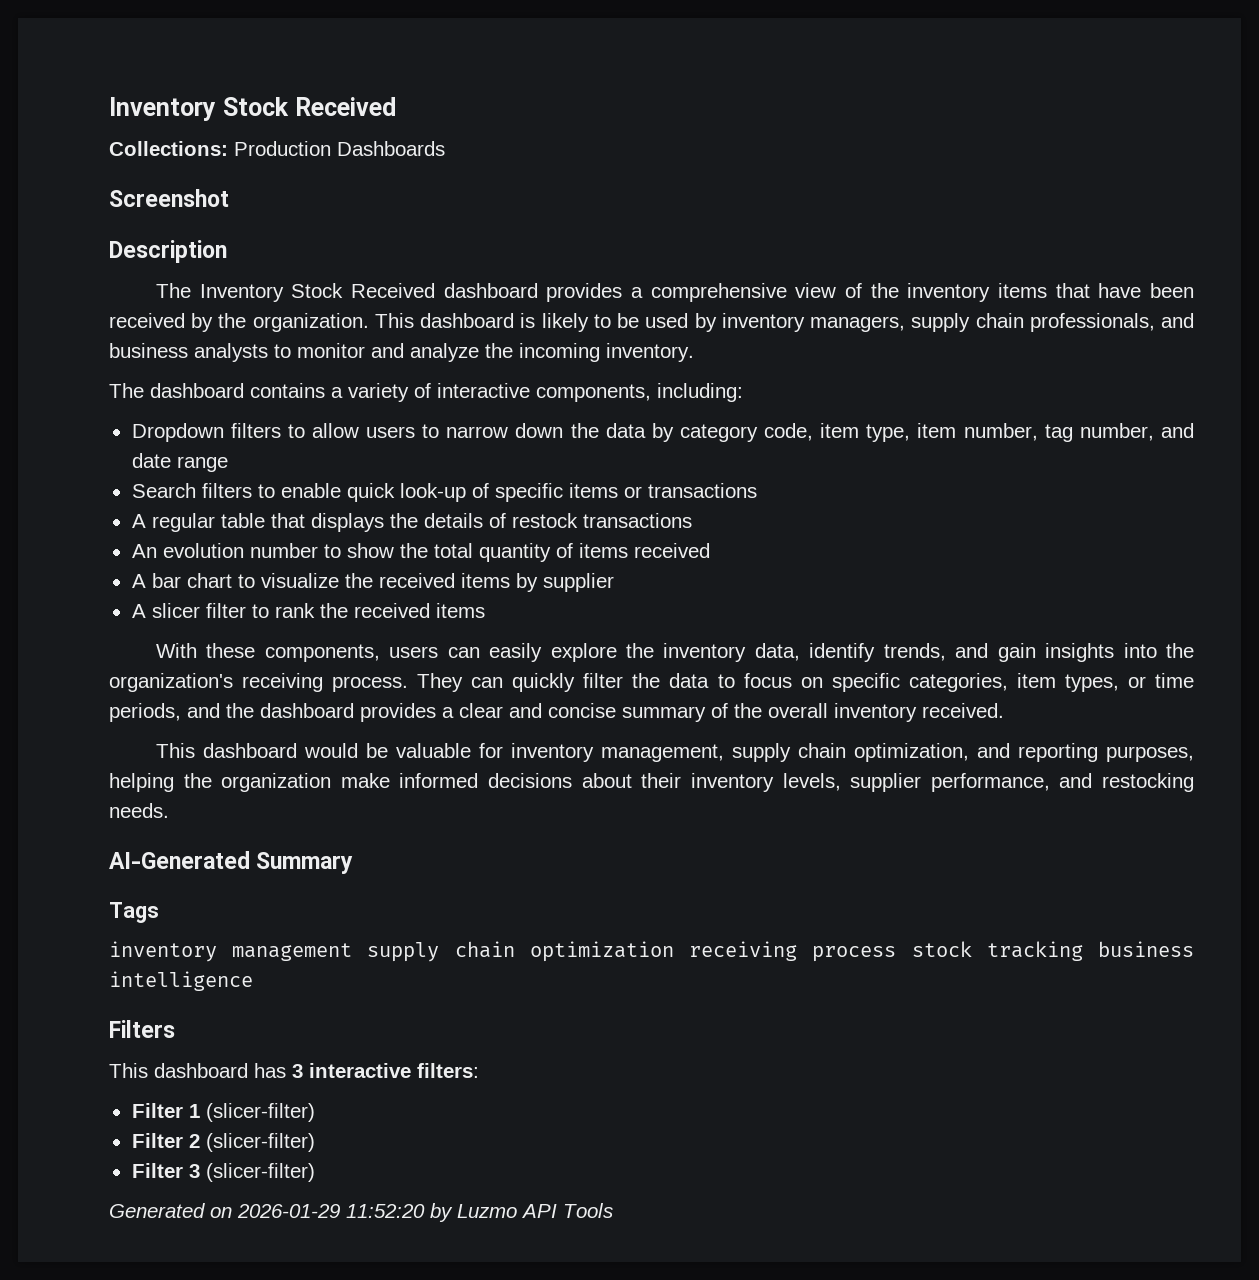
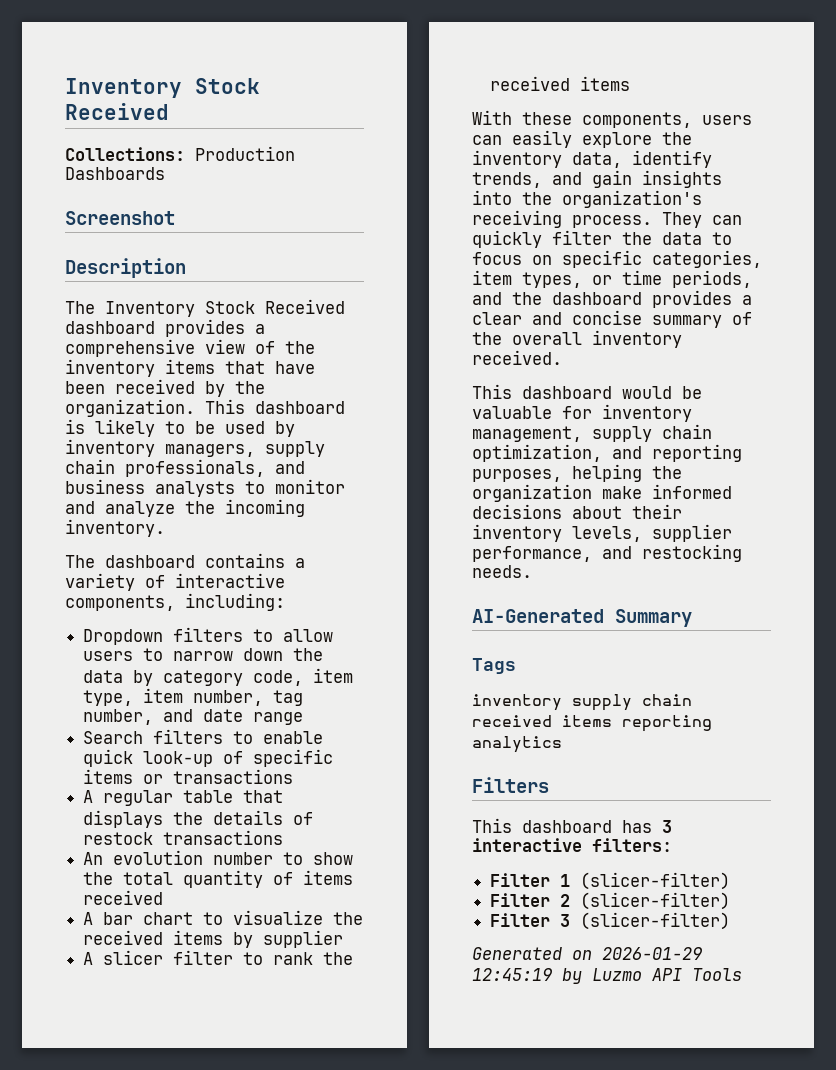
[232,941,1194,962] [109,971,253,991] management supply chain optimization receiving process stock tracking business intelligence -> [572,694,692,711] [472,715,712,732] [472,736,562,753] supply chain received items reporting analytics
[346,1204,425,1218] 11:52:20 -> [472,968,553,981] 12:45:19

